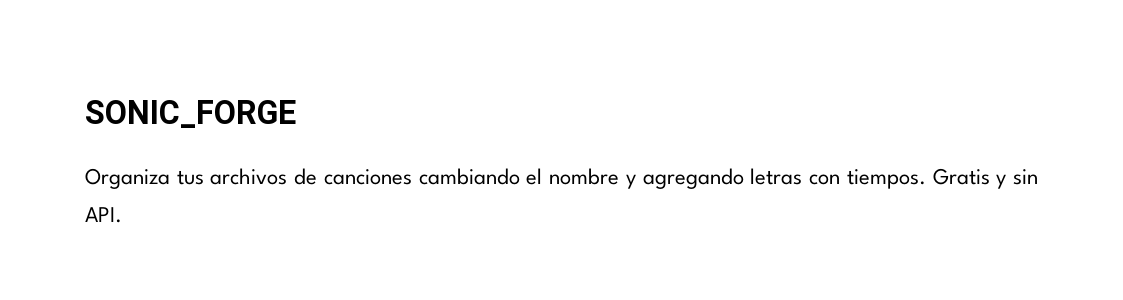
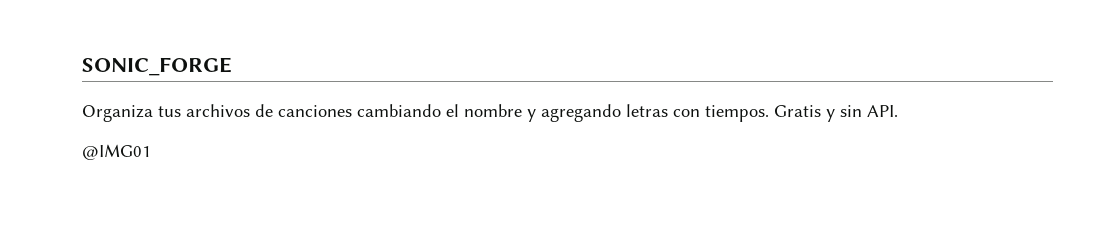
(122, 215) none -> [82,144,151,160] // @IMG01

